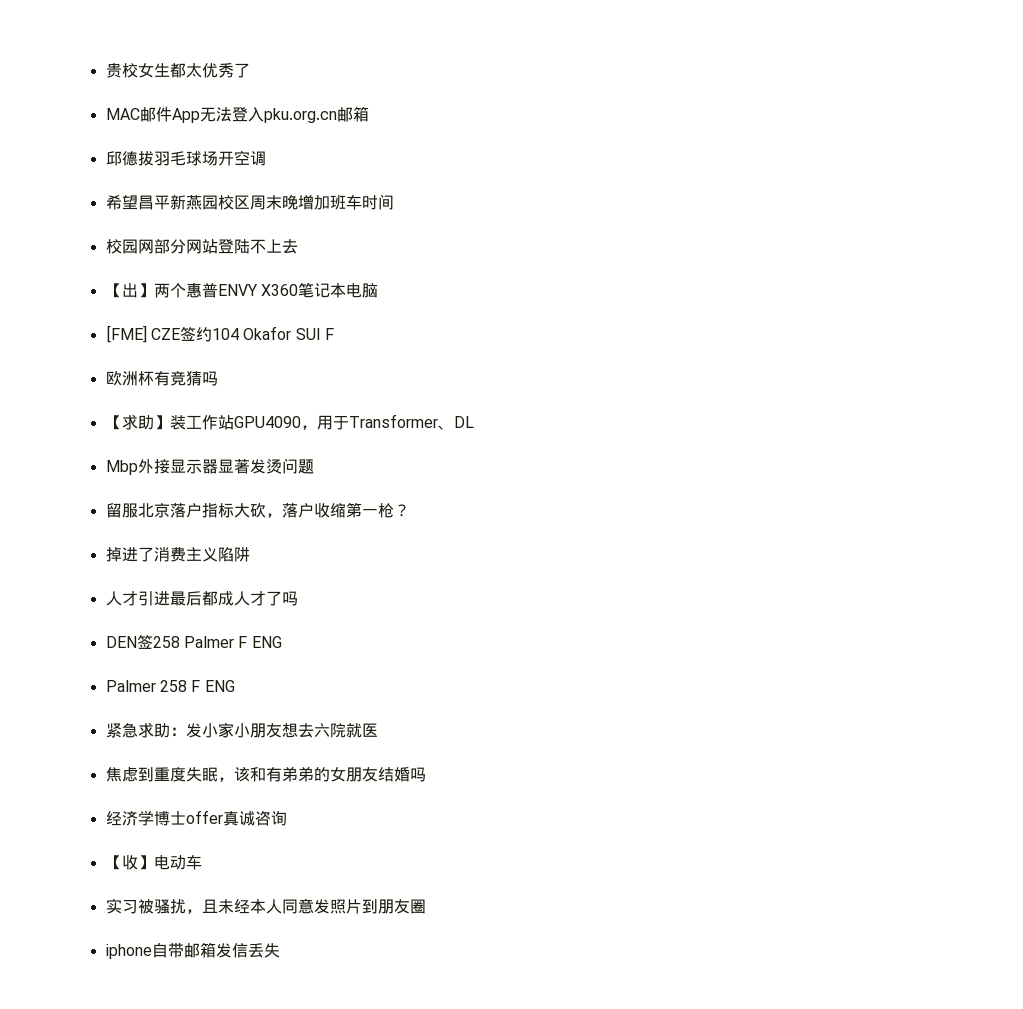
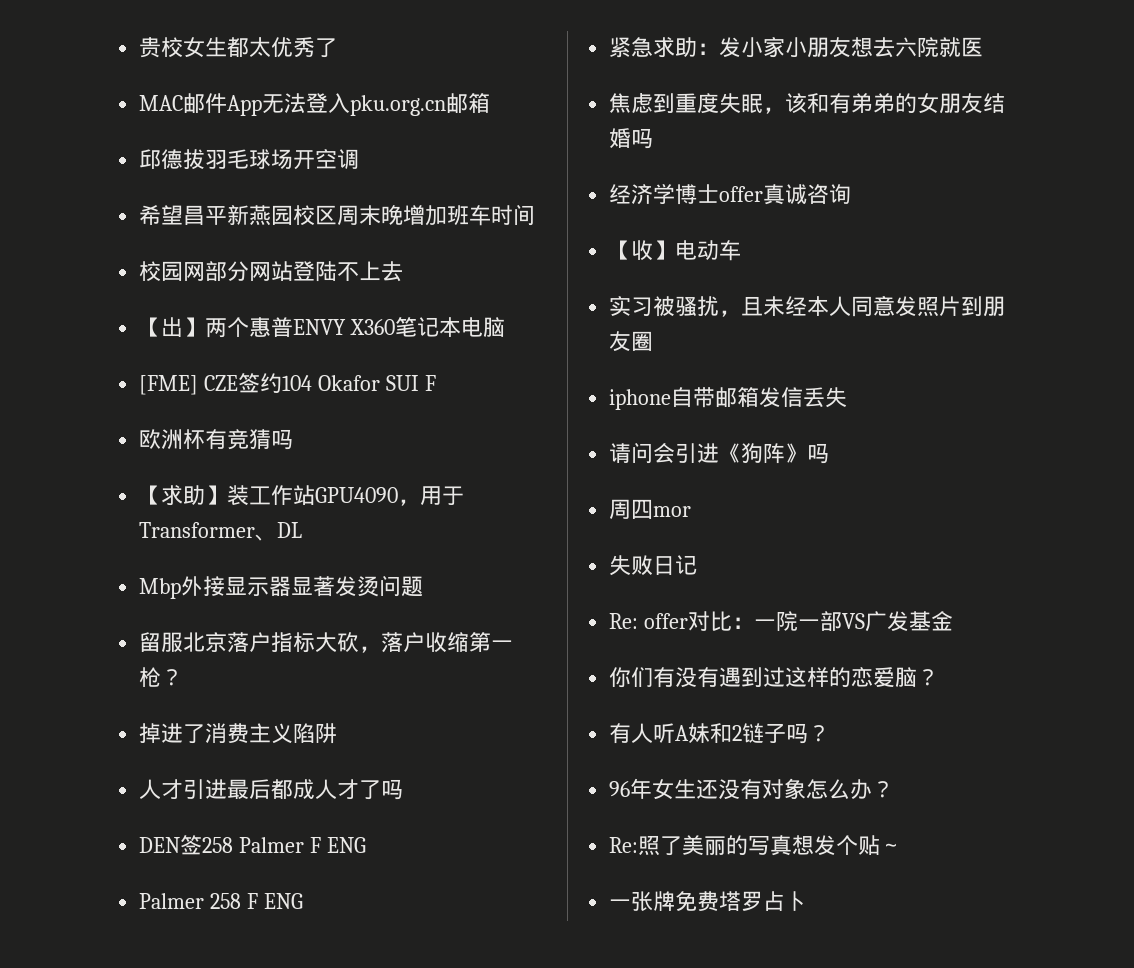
(280, 950) none -> [609,442,830,464] [609,499,692,519] [609,555,698,576] [609,611,954,632] [609,667,940,688] [609,723,831,744] [609,778,895,800] [609,835,903,856] [609,891,808,912] // 请问会引进《狗阵》吗 // 周四mor // 失败日记 // Re: offer对比：一院一部VS广发基金 // 你们有没有遇到过这样的恋爱脑？ // 有人听A妹和2链子吗？ // 96年女生还没有对象怎么办？ // Re:照了美丽的写真想发个贴～ // 一张牌免费塔罗占卜

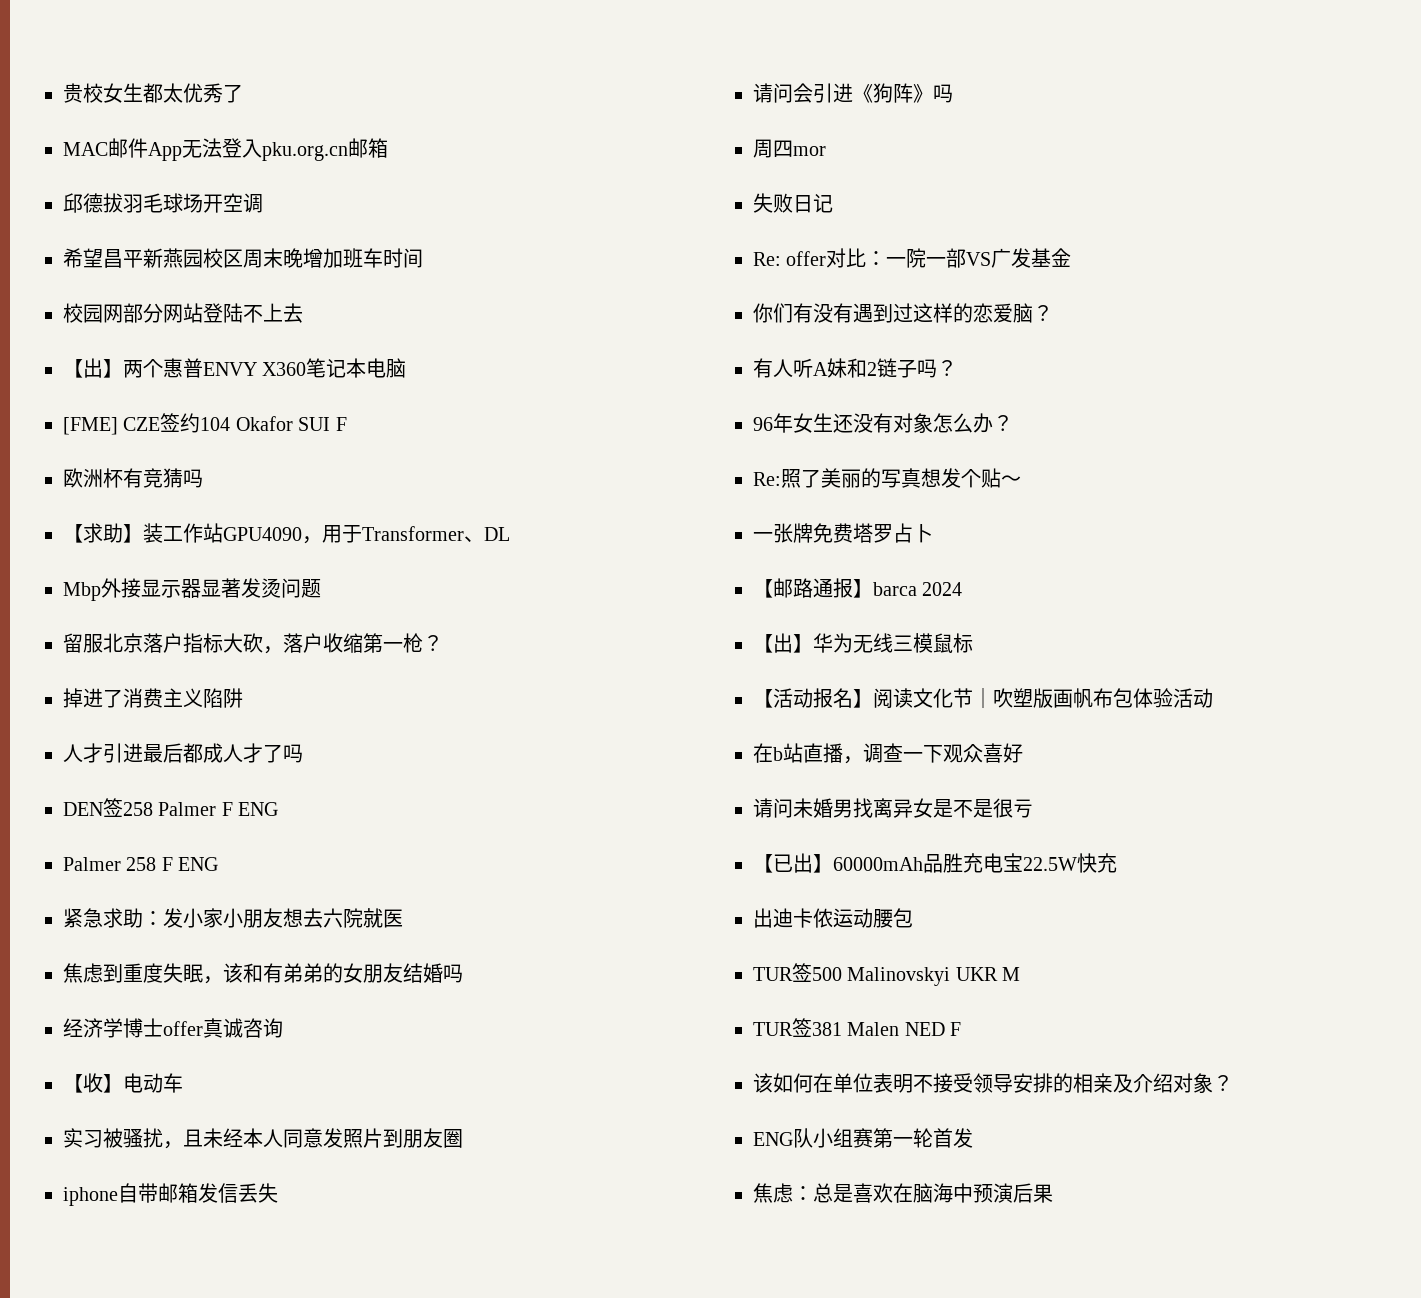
(808, 901) none -> [753,578,963,598] [753,633,973,653] [753,688,1213,709] [753,743,1023,764] [753,798,1033,818] [753,853,1117,873] [753,908,913,928] [753,963,1021,986] [753,1018,962,1037] [753,1073,1233,1093] [753,1128,973,1148] [753,1183,1053,1203] // 【邮路通报】barca 2024 // 【出】华为无线三模鼠标 // 【活动报名】阅读文化节｜吹塑版画帆布包体验活动 // 在b站直播，调查一下观众喜好 // 请问未婚男找离异女是不是很亏 // 【已出】60000mAh品胜充电宝22.5W快充 // 出迪卡侬运动腰包 // TUR签500 Malinovskyi UKR M // TUR签381 Malen NED F // 该如何在单位表明不接受领导安排的相亲及介绍对象？ // ENG队小组赛第一轮首发 // 焦虑：总是喜欢在脑海中预演后果

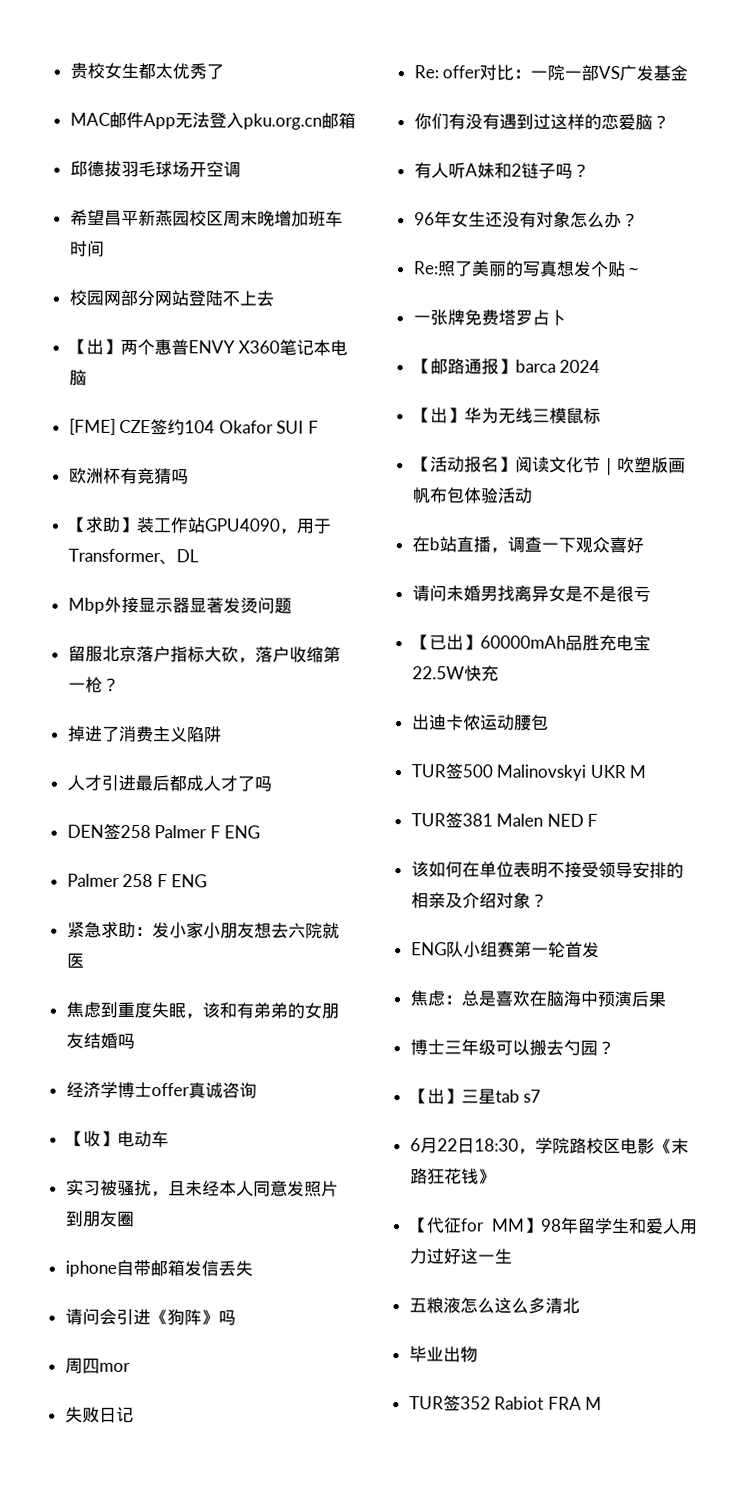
(1053, 1193) none -> [409,1038,615,1056] [409,1088,542,1105] [409,1137,689,1155] [409,1168,496,1185] [408,1216,698,1235] [408,1248,512,1265] [408,1297,580,1314] [408,1346,478,1363] [408,1395,603,1411] // 博士三年级可以搬去勺园？ // 【出】三星tab s7 // 6月22日18:30，学院路校区电影《末路狂花钱》 // 【代征for MM】98年留学生和爱人用力过好这一生 // 五粮液怎么这么多清北 // 毕业出物 // TUR签352 Rabiot FRA M

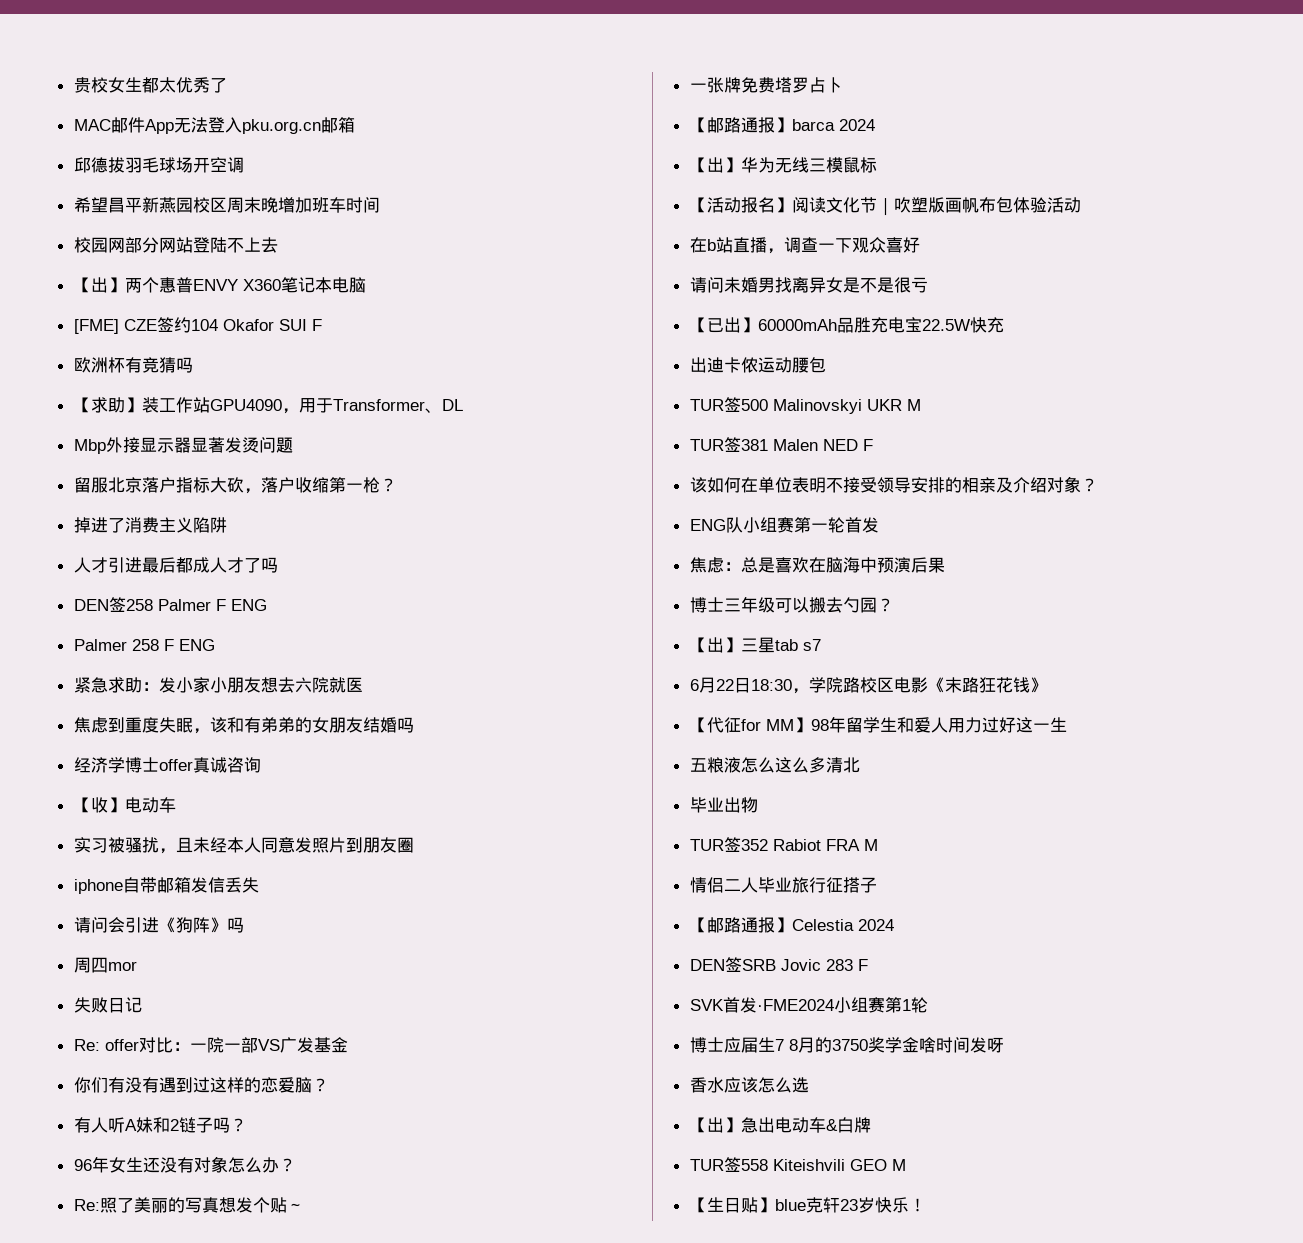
(603, 1403) none -> [689,877,877,893] [689,917,894,933] [689,957,868,972] [689,997,928,1013] [689,1037,1004,1053] [689,1077,809,1093] [689,1117,871,1133] [689,1157,906,1172] [689,1197,926,1213] // 情侣二人毕业旅行征搭子 // 【邮路通报】Celestia 2024 // DEN签SRB Jovic 283 F // SVK首发·FME2024小组赛第1轮 // 博士应届生7 8月的3750奖学金啥时间发呀 // 香水应该怎么选 // 【出】急出电动车&白牌 // TUR签558 Kiteishvili GEO M // 【生日贴】blue克轩23岁快乐！

